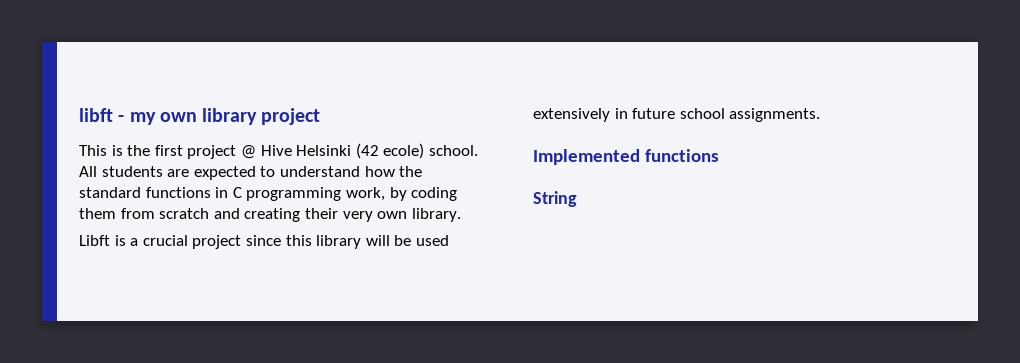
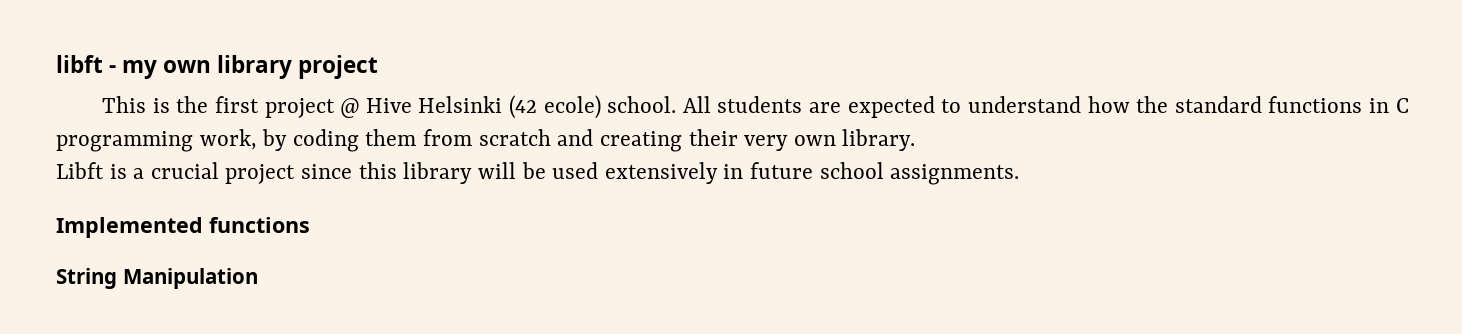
(577, 199) none -> [122,268,258,289] Manipulation

